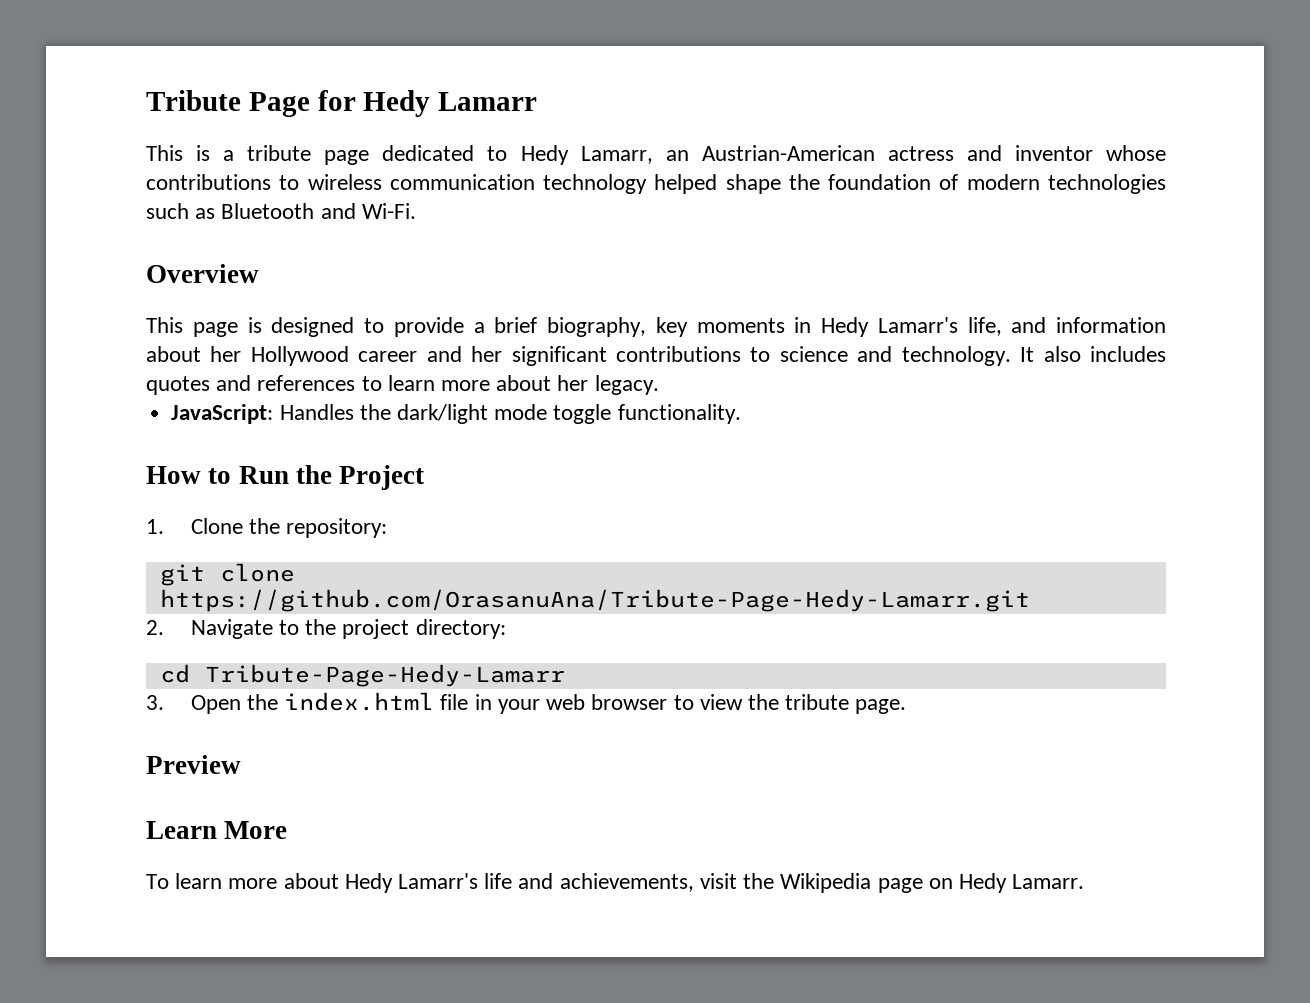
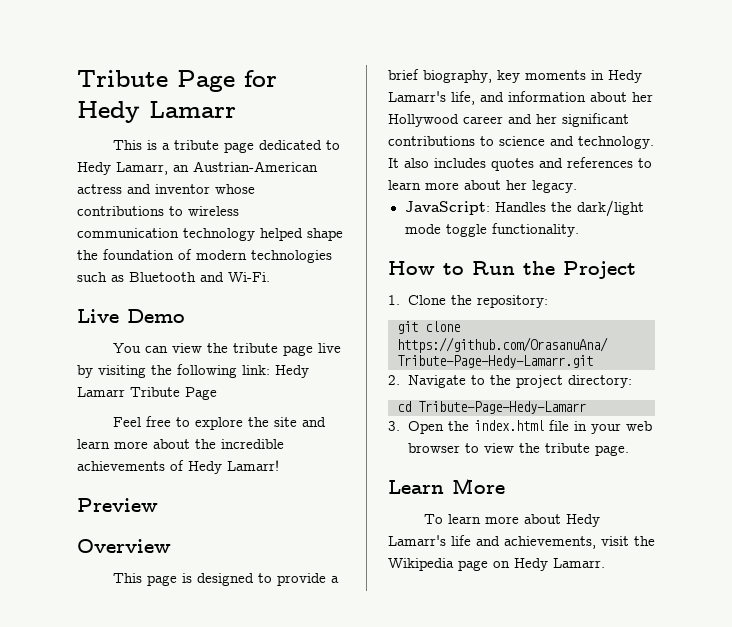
(416, 211) none -> [77,309,185,323] [113,343,342,356] [77,364,309,378] [77,387,217,400] [113,416,327,430] [77,439,284,449] [77,460,279,474] [77,498,158,512] // Live Demo // You can view the tribute page live by visiting the following link: Hedy Lamarr Tribute Page // Feel free to explore the site and learn more about the incredible achievements of Hedy Lamarr! // Preview
[146,755,241,774] // Preview -> (629, 450) none

